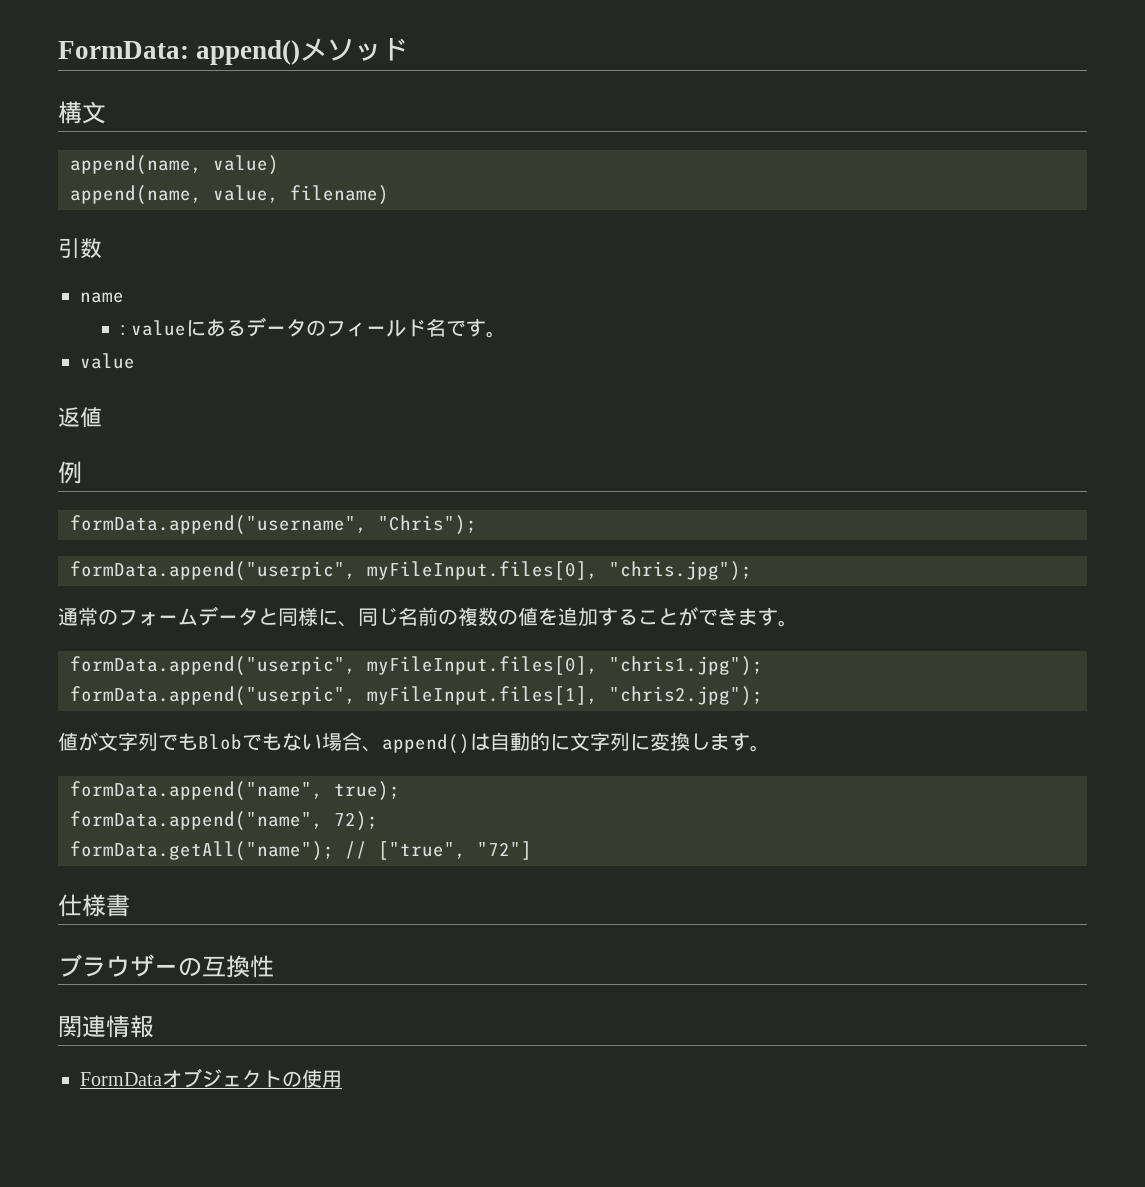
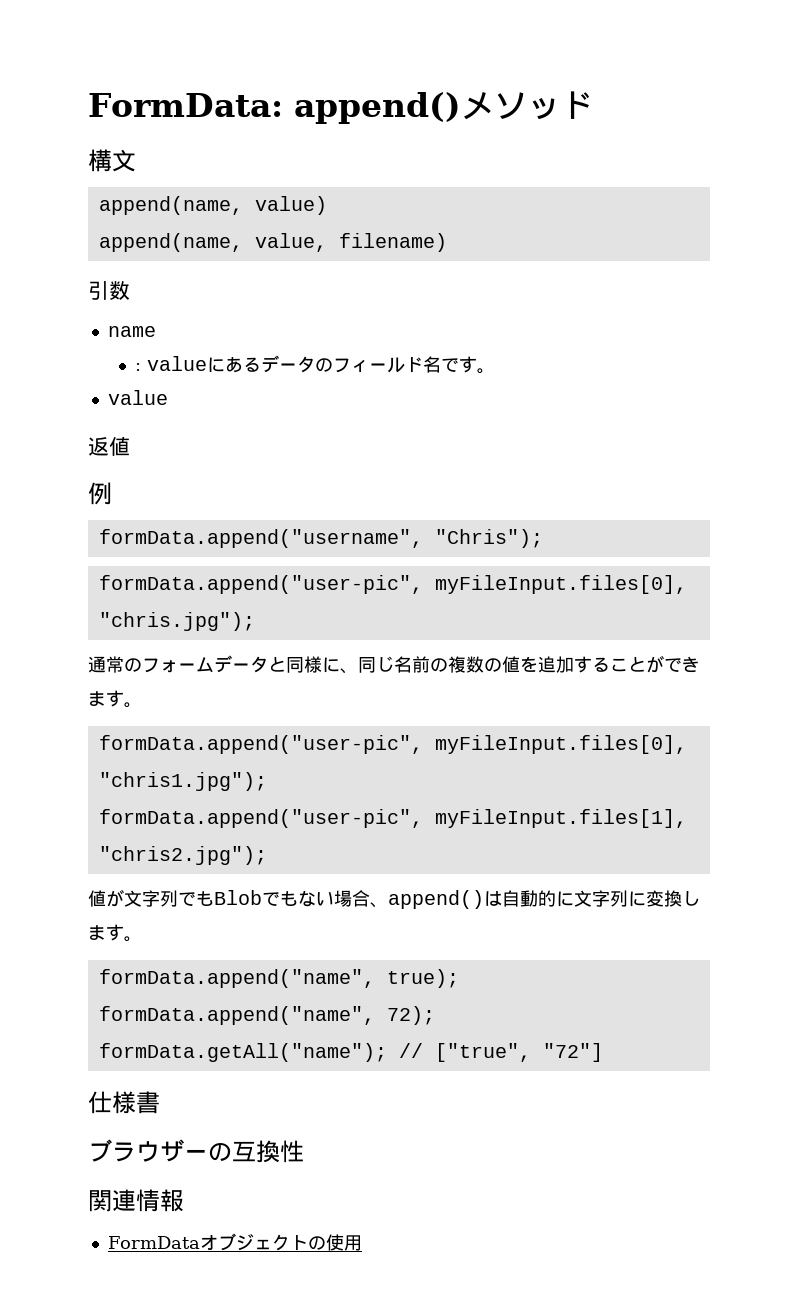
[70,561,356,581] formData.append("userpic", -> [98,575,423,594] formData.append("user-pic",
[70,656,356,676] formData.append("userpic", -> [98,735,423,754] formData.append("user-pic",
[70,686,356,706] formData.append("userpic", -> [98,809,423,828] formData.append("user-pic",

